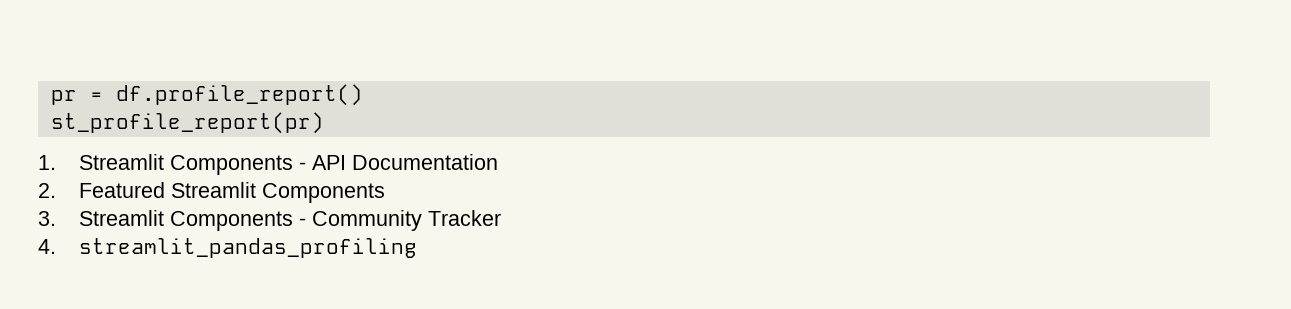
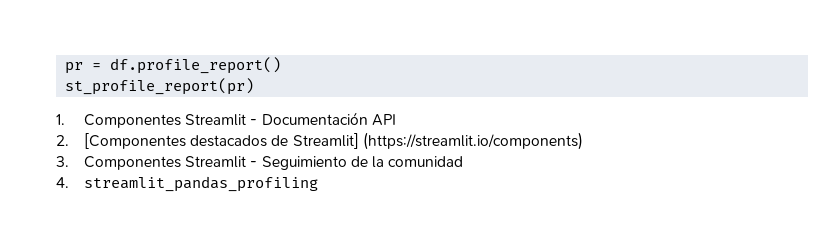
[78,154,306,175] Streamlit Components - -> [84,112,368,128] Componentes Streamlit - Documentación
[351,154,498,170] Documentation -> (396, 120) none
[78,182,385,203] [38,210,501,231] Featured Streamlit Components // 3. Streamlit Components - Community Tracker -> [84,132,583,150] [56,156,464,170] [Componentes destacados de Streamlit] (https://streamlit.io/components) // 3. Componentes Streamlit - Seguimiento de la comunidad

